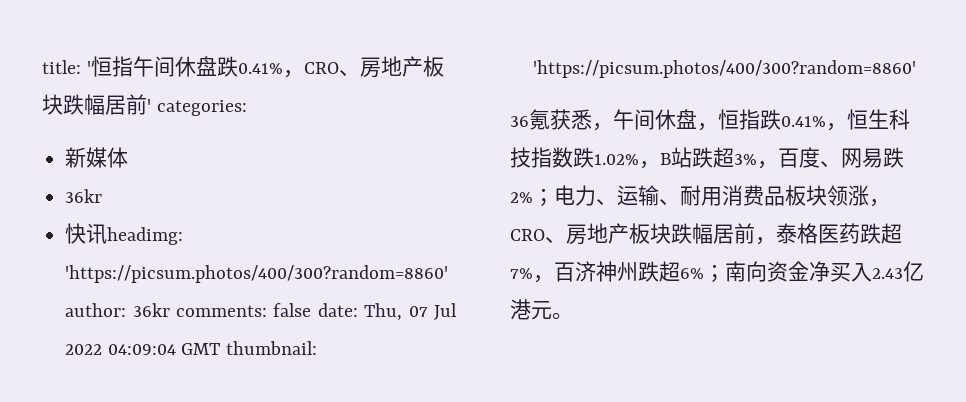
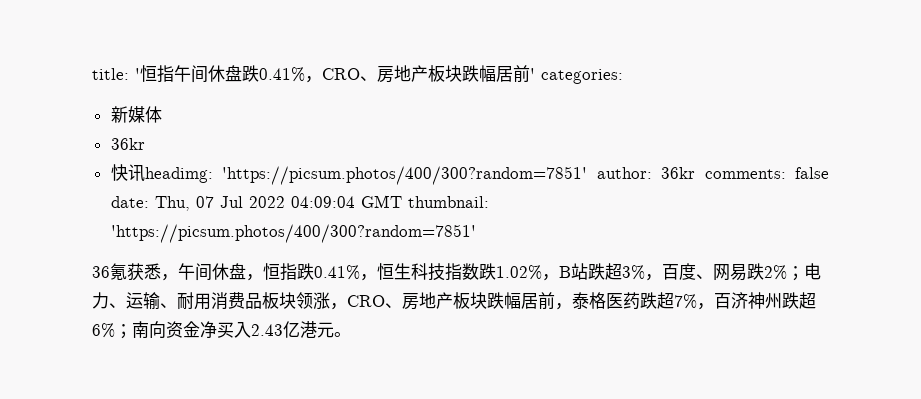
[65,265,449,283] 'https://picsum.photos/400/300?random=8860' -> [222,166,588,185] 'https://picsum.photos/400/300?random=7851'
[533,60,917,78] 'https://picsum.photos/400/300?random=8860' -> [110,224,476,243] 'https://picsum.photos/400/300?random=7851'

